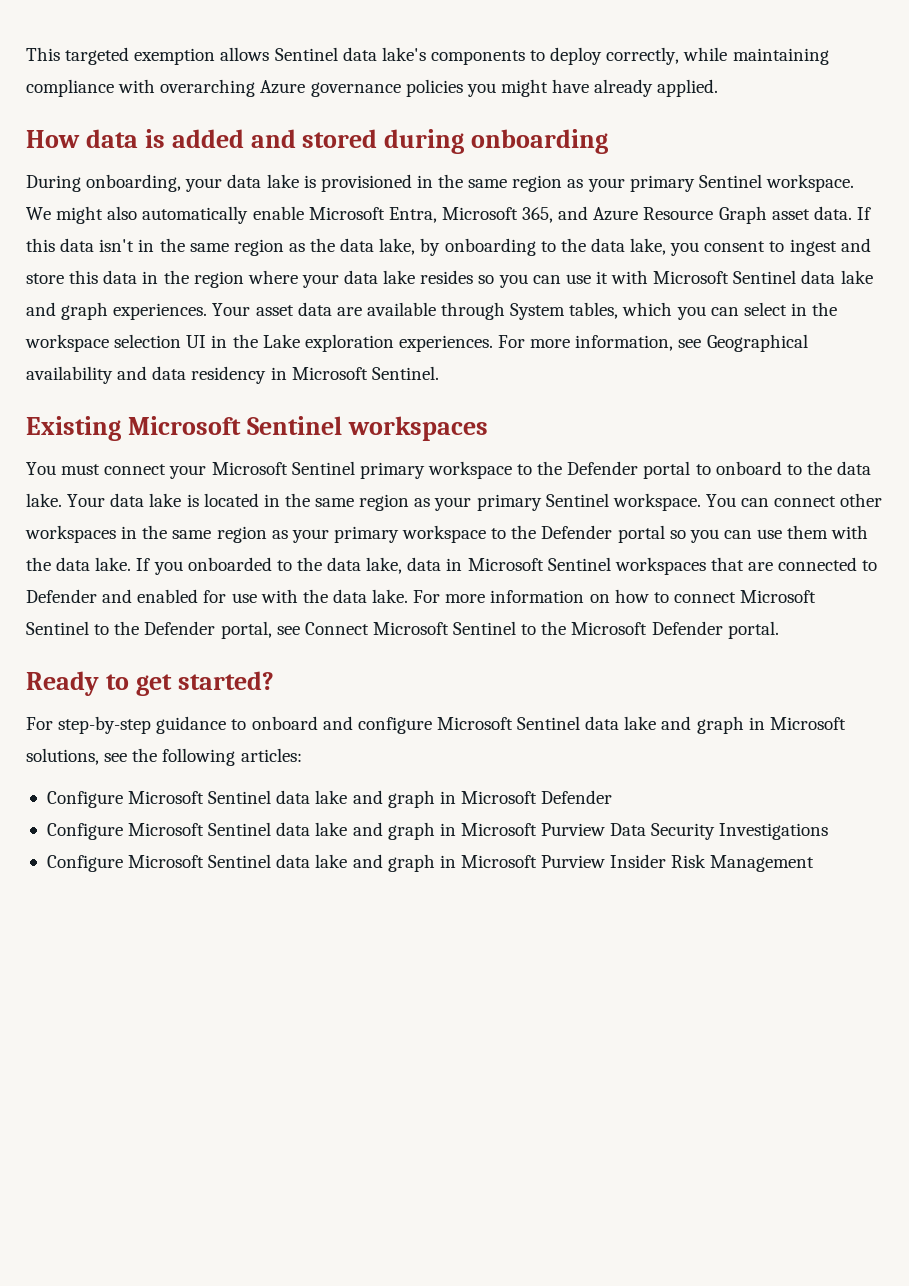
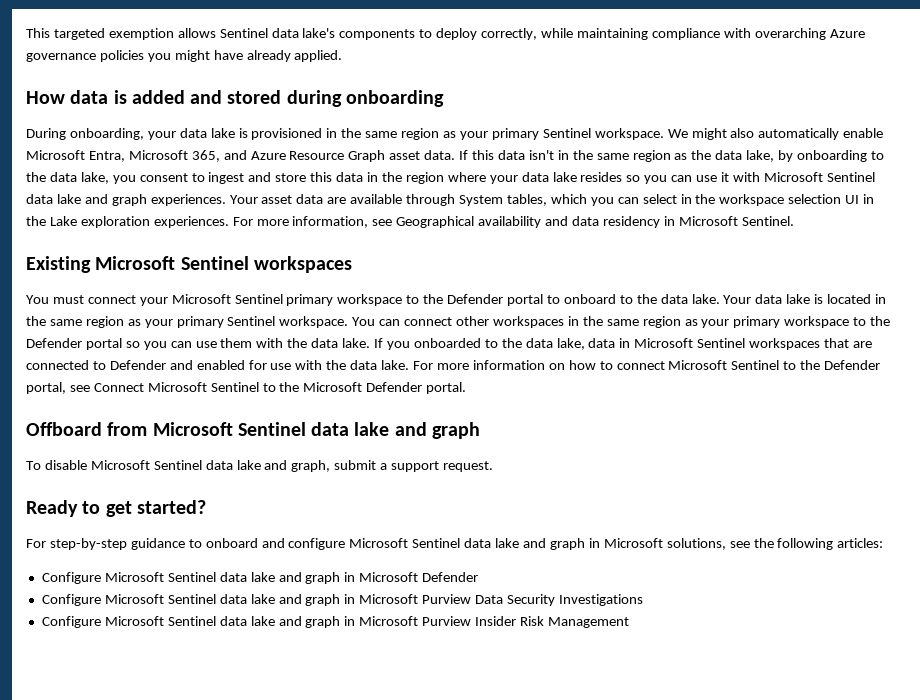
(779, 630) none -> [26,422,480,439] [26,460,494,472] // Offboard from Microsoft Sentinel data lake and graph // To disable Microsoft Sentinel data lake and graph, submit a support request.

